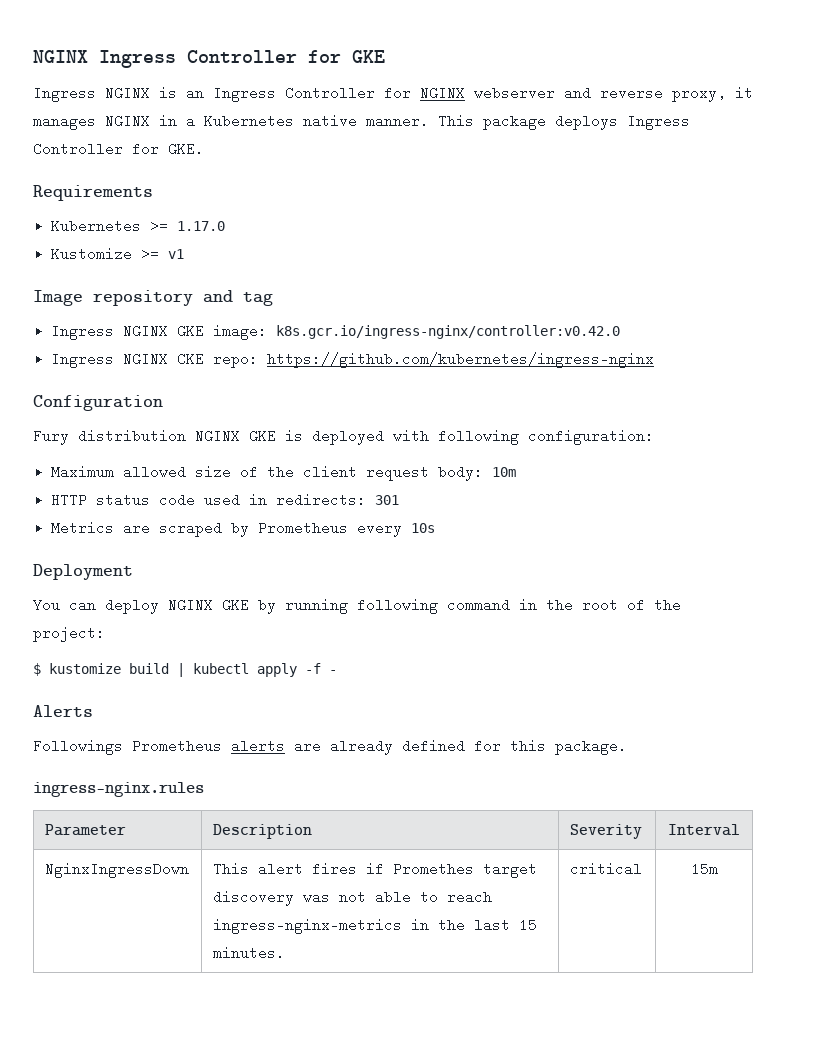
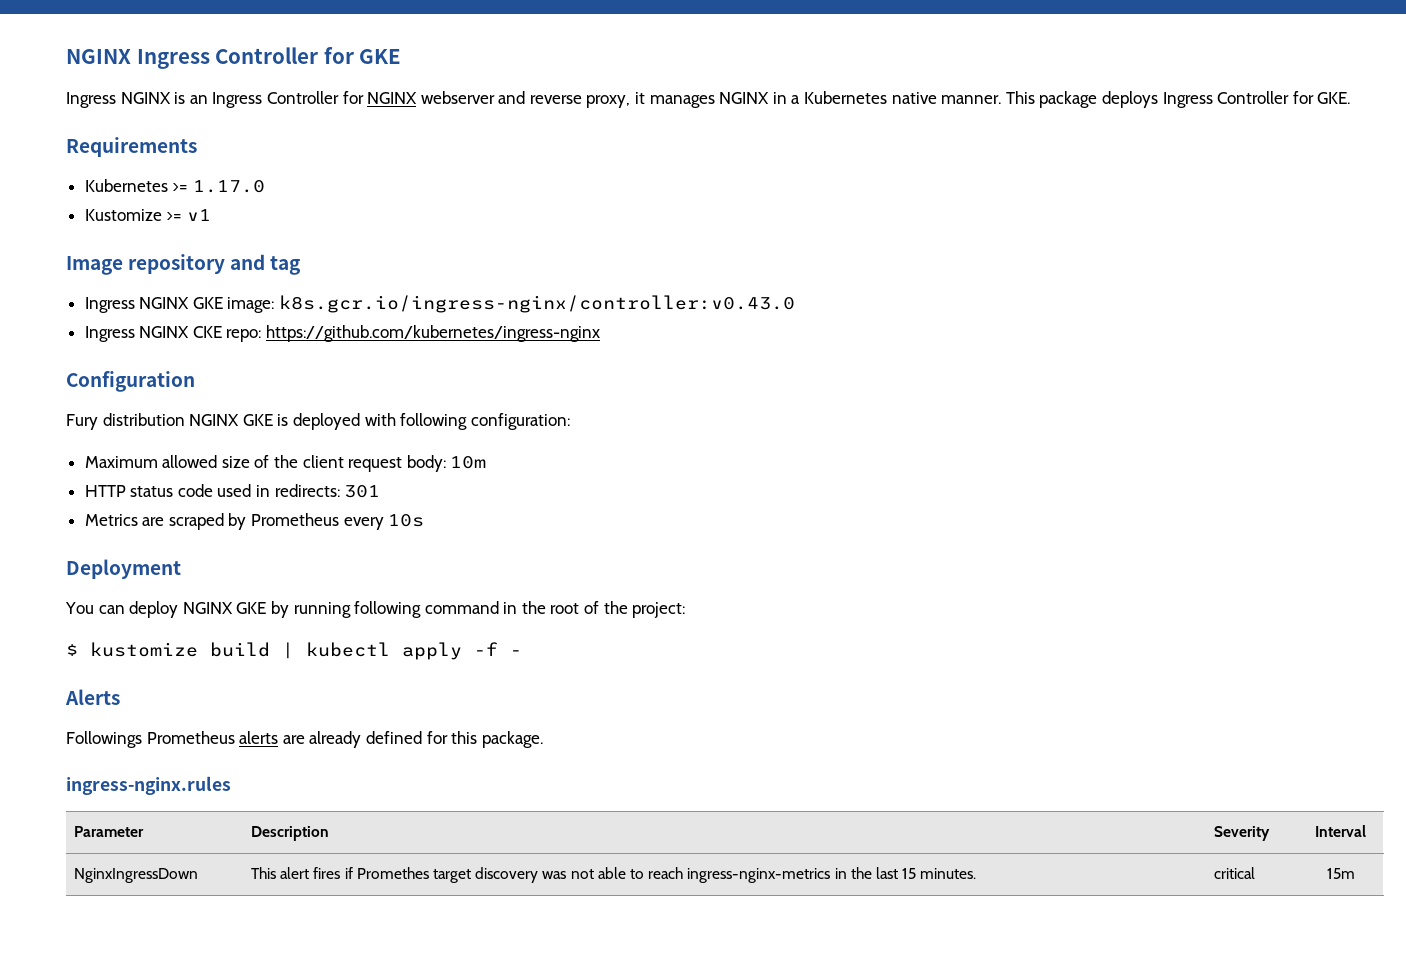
[276,325,621,339] k8s.gcr.io/ingress-nginx/controller:v0.42.0 -> [279,295,796,313] k8s.gcr.io/ingress-nginx/controller:v0.43.0

